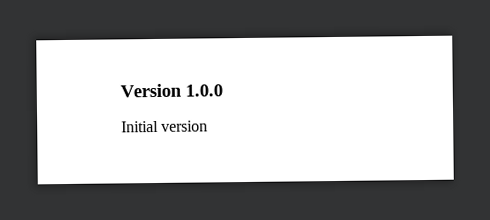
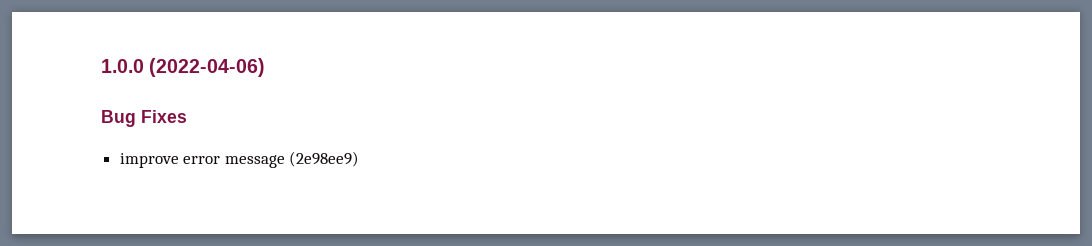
[120,83,182,98] Version -> (101, 66) none
[121,120,209,133] // Initial version -> [149,58,266,77] [101,110,187,127] [119,151,360,168] (2022-04-06) // Bug Fixes // improve error message (2e98ee9)

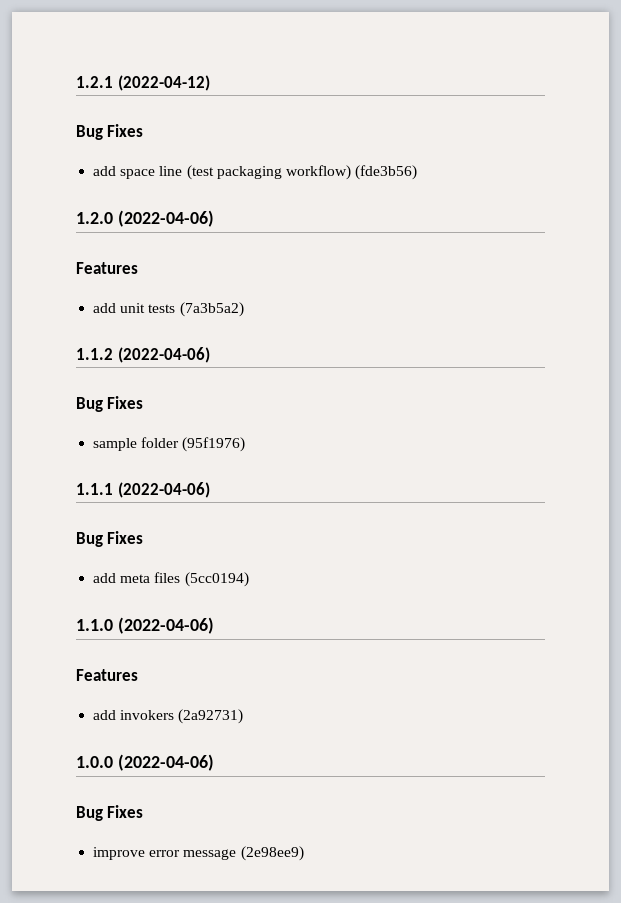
(101, 66) none -> [76,75,210,91] [76,124,144,140] [93,165,418,180] [76,210,214,227] [76,262,138,274] [93,302,244,317] [76,347,210,363] [76,396,144,412] [93,437,246,452] [76,482,210,498] [76,531,144,547] [93,572,249,587] [76,617,214,634] [76,669,138,681] [93,709,244,724] 1.2.1 (2022-04-12) // Bug Fixes // add space line (test packaging workflow) (fde3b56) // 1.2.0 (2022-04-06) // Features // add unit tests (7a3b5a2) // 1.1.2 (2022-04-06) // Bug Fixes // sample folder (95f1976) // 1.1.1 (2022-04-06) // Bug Fixes // add meta files (5cc0194) // 1.1.0 (2022-04-06) // Features // add invokers (2a92731) //

